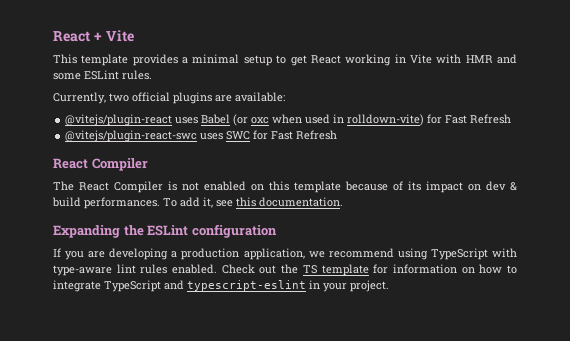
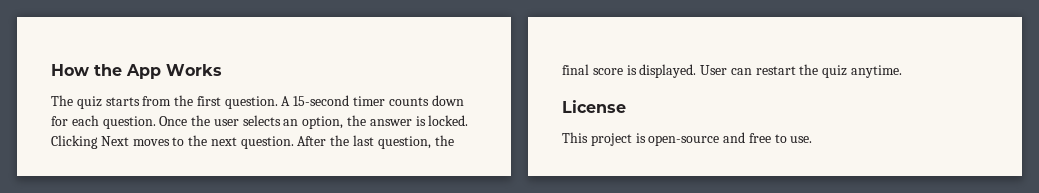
[53,30,134,42] [53,54,517,66] [53,70,152,80] [53,92,285,104] [65,114,512,126] [65,130,338,142] [53,158,148,171] [53,181,517,193] [52,197,343,209] [53,224,277,238] [53,248,517,260] [53,264,517,276] [53,280,389,292] React + Vite // This template provides a minimal setup to get React working in Vite with HMR and some ESLint rules. // Currently, two official plugins are available: // @vitejs/plugin-react uses Babel (or oxc when used in rolldown-vite) for Fast Refresh // @vitejs/plugin-react-swc uses SWC for Fast Refresh // React Compiler // The React Compiler is not enabled on this template because of its impact on dev & build performances. To add it, see this documentation. // Expanding the ESLint configuration // If you are developing a production application, we recommend using TypeScript with type-aware lint rules enabled. Check out the TS template for information on how to integrate TypeScript and typescript-eslint in your project. -> [51,64,222,79] [51,95,464,109] [51,115,469,129] [51,135,454,149] [562,64,903,78] [562,100,626,113] [562,132,813,146] How the App Works // The quiz starts from the first question. A 15-second timer counts down for each question. Once the user selects an option, the answer is locked. Clicking Next moves to the next question. After the last question, the final score is displayed. User can restart the quiz anytime. // License // This project is open-source and free to use.

